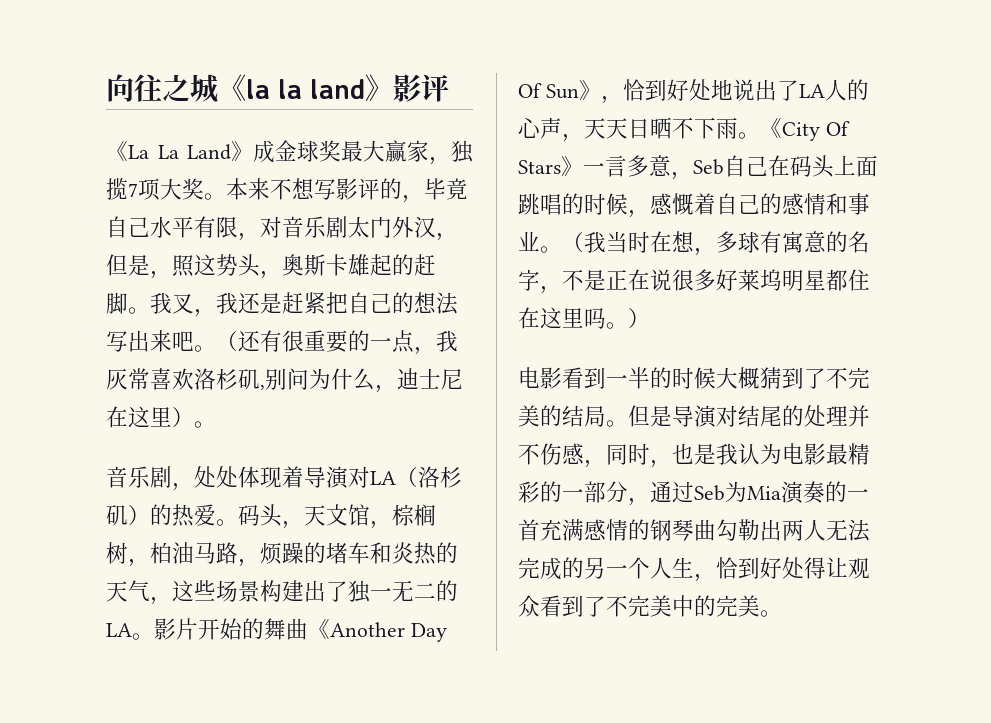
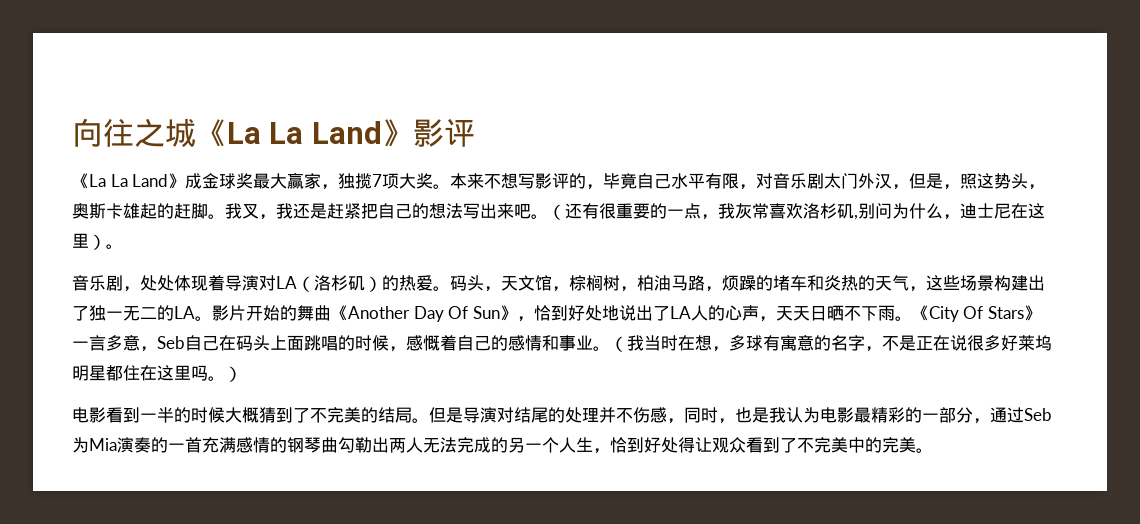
[246,79,365,99] la la land -> [227,121,382,144] La La Land

